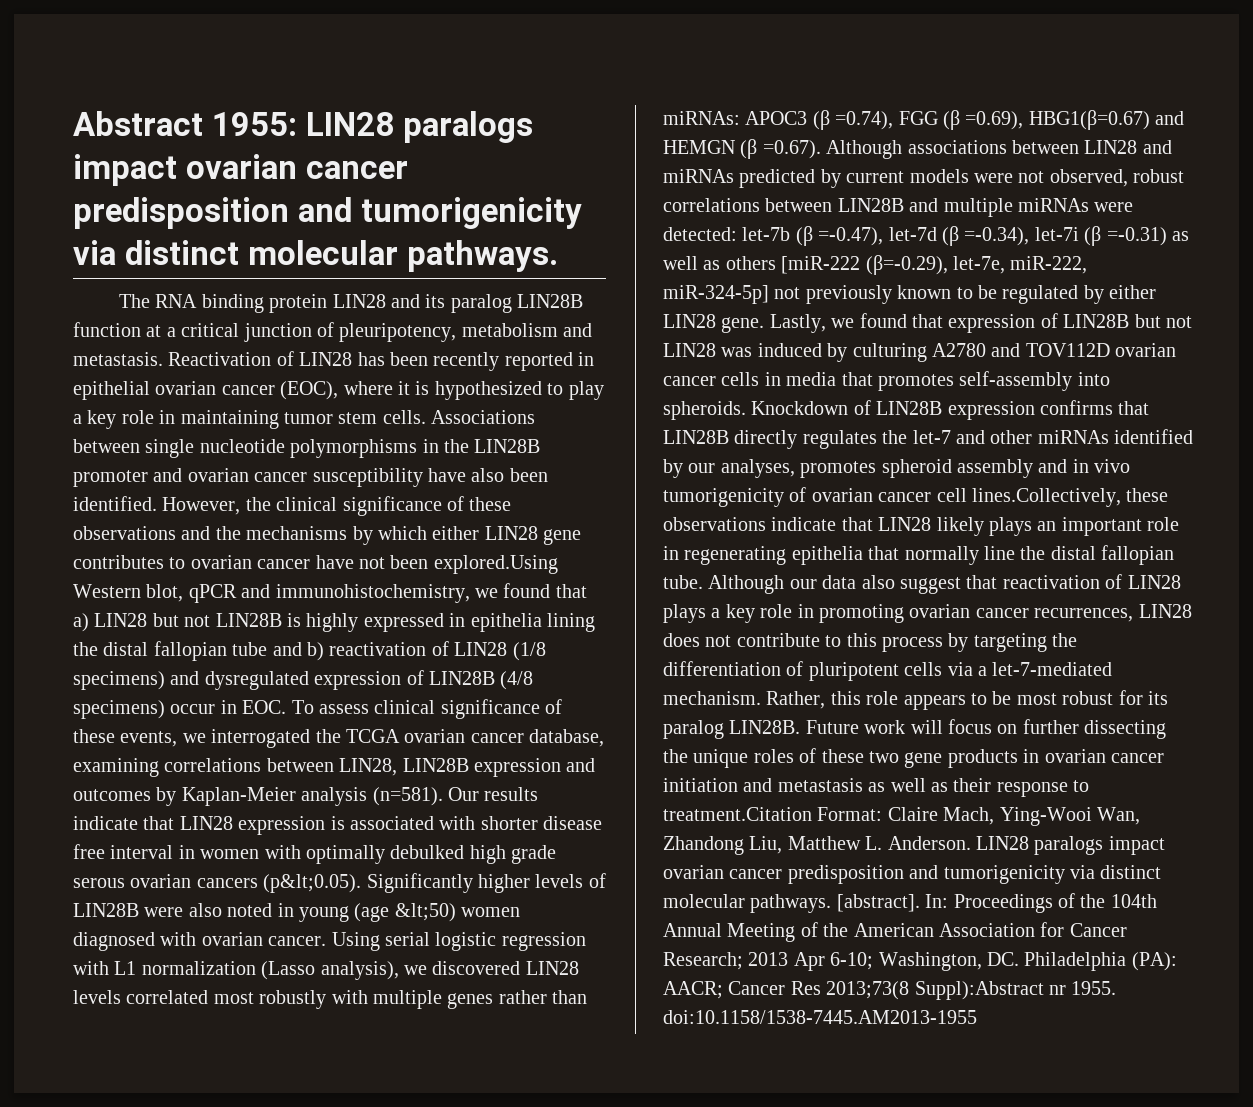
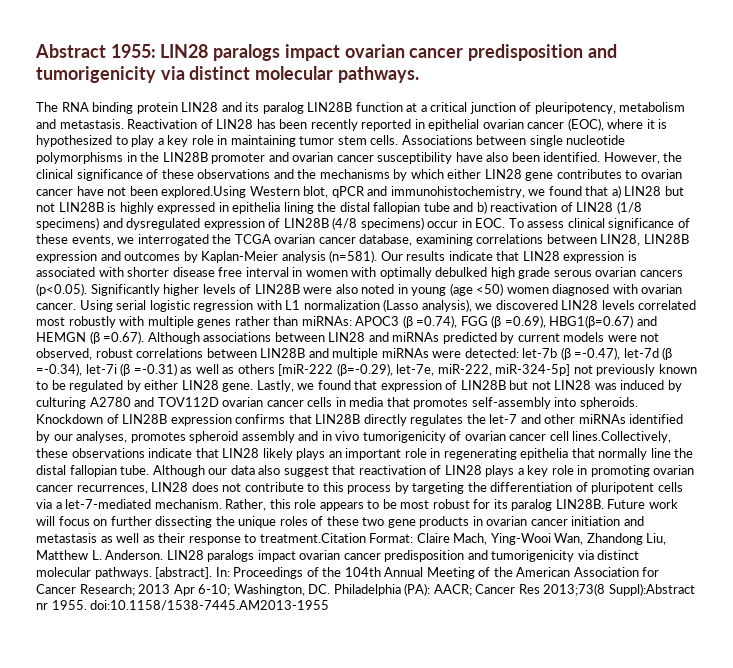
[263,874,362,893] (p&lt;0.05). -> [36,283,87,296] (p<0.05).
[394,903,456,922] &lt;50) -> [476,283,504,296] <50)

